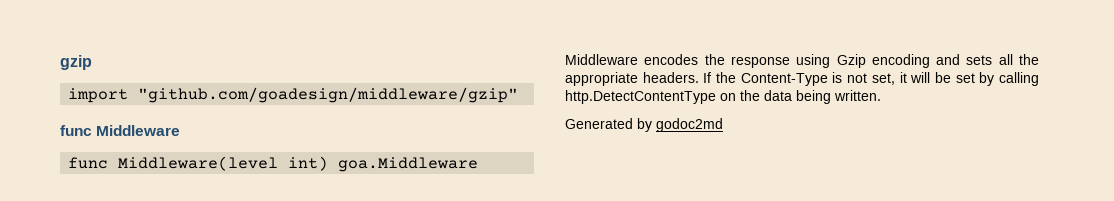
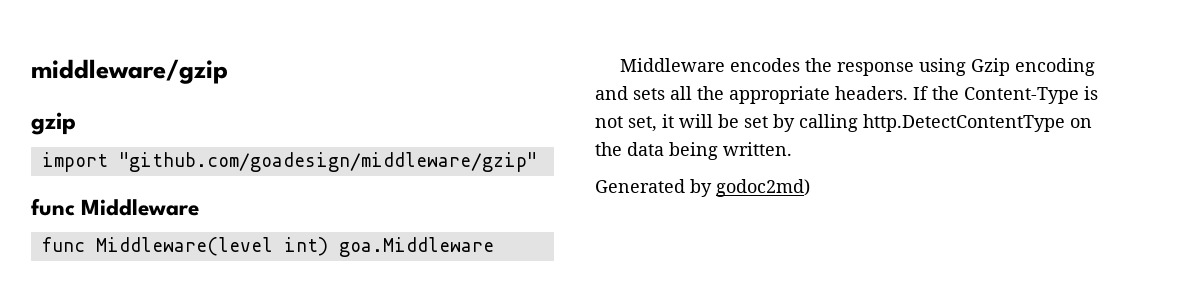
(60, 62) none -> [31,59,228,84] middleware/gzip //
[656,118,723,132] godoc2md -> [716,179,810,197] godoc2md)

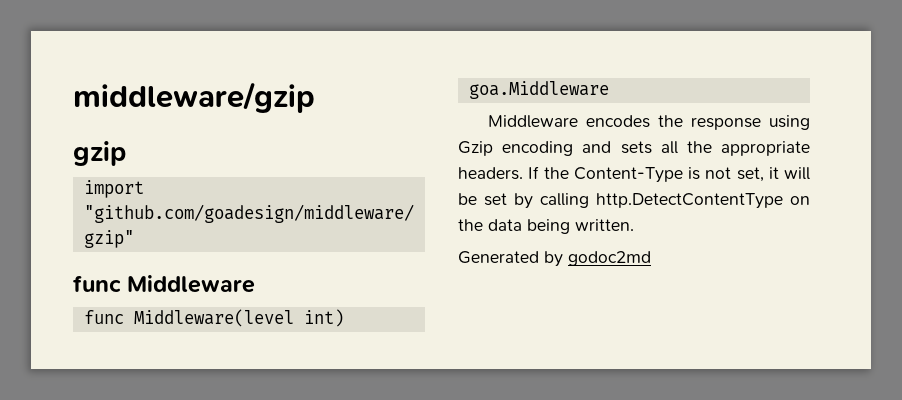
[716,179,810,197] godoc2md) -> [568,251,651,266] godoc2md

